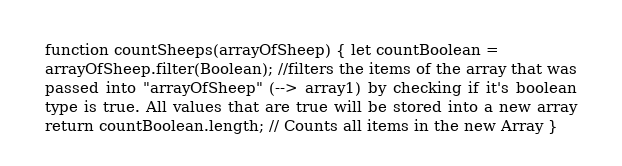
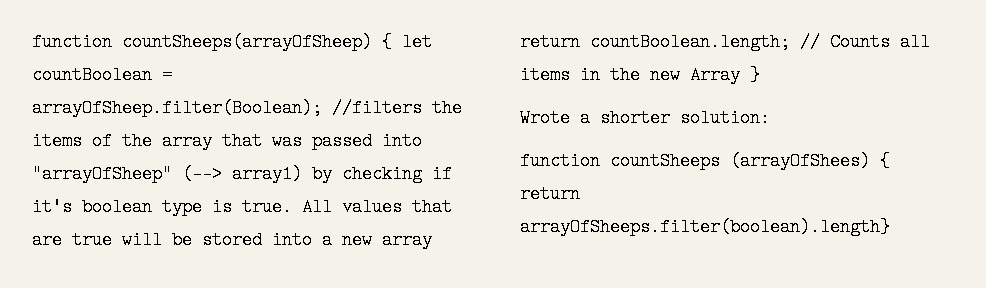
(558, 127) none -> [520,109,770,127] [520,152,890,170] [520,185,580,203] [520,218,890,236] // Wrote a shorter solution: // function countSheeps (arrayOfShees) { return arrayOfSheeps.filter(boolean).length}

